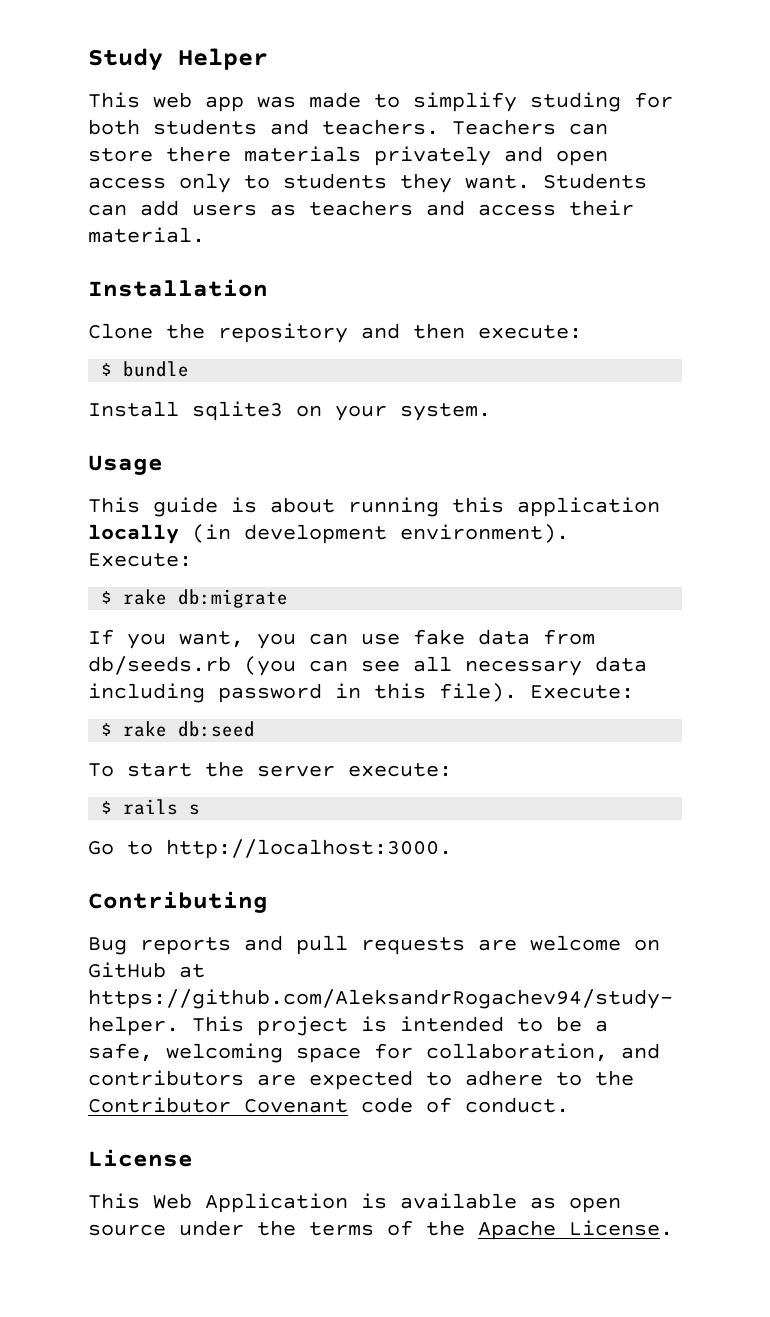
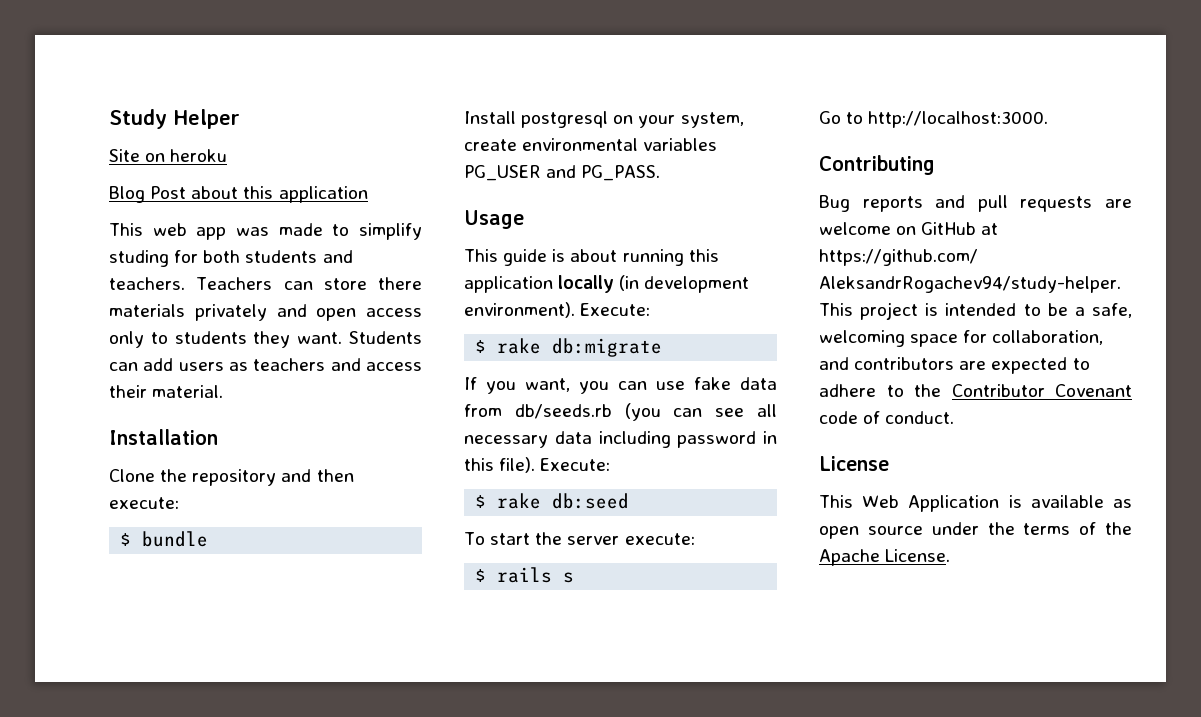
(268, 59) none -> [109,149,228,162] [109,186,368,203] // Site on heroku // Blog Post about this application
[192,401,283,421] sqlite3 -> [521,111,609,128] postgresql
[400,403,491,421] system. -> [680,112,744,128] [464,138,718,151] [464,165,661,181] system, create environmental variables PG_USER and PG_PASS.

